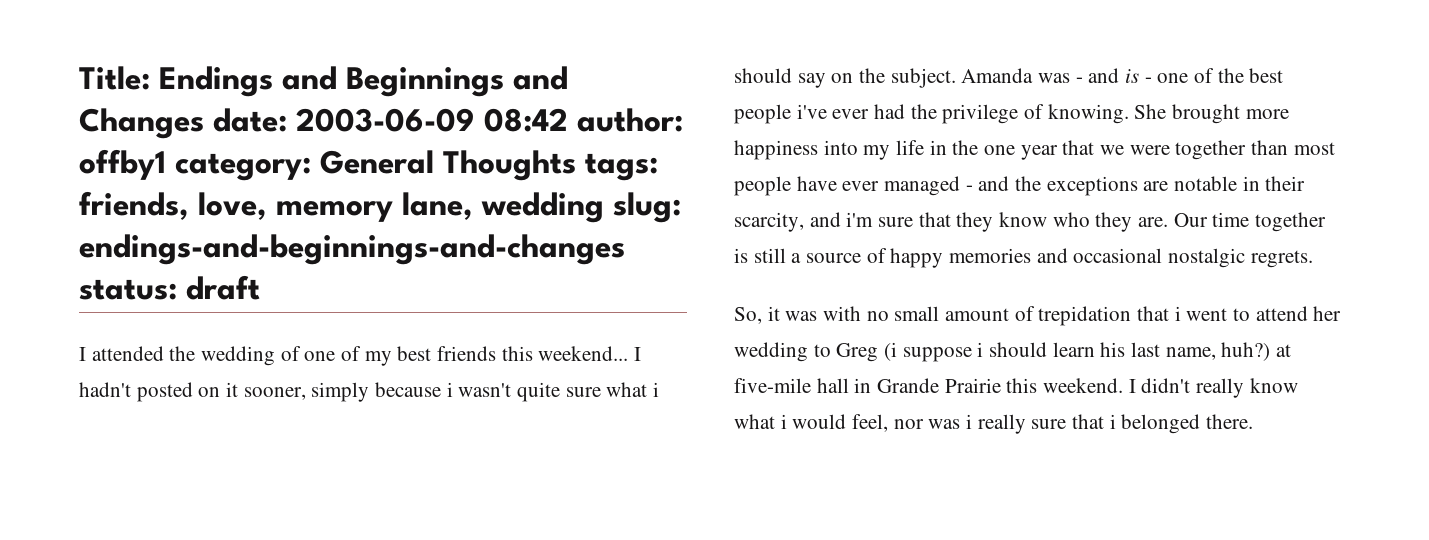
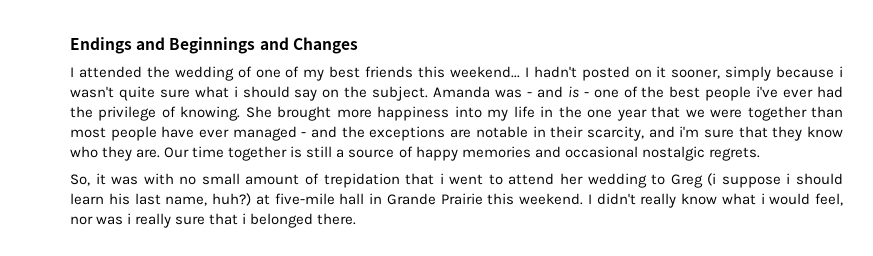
[79,66,150,90] Title: -> (70, 45) none
[213,108,683,132] [79,149,658,181] [79,191,681,223] [79,234,625,265] [79,275,260,300] date: 2003-06-09 08:42 author: offby1 category: General Thoughts tags: friends, love, memory lane, wedding slug: endings-and-beginnings-and-changes status: draft -> (358, 45) none

